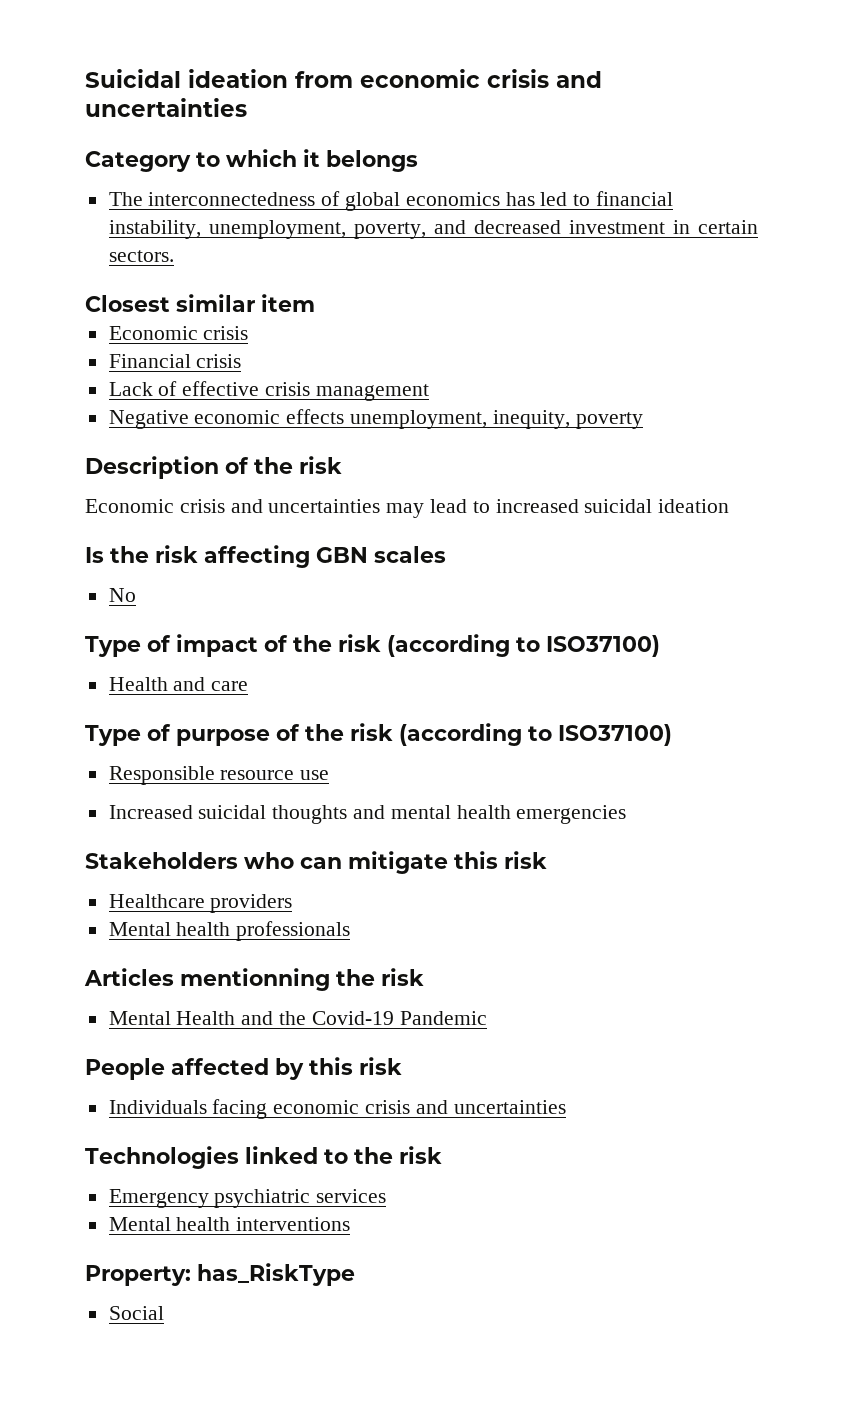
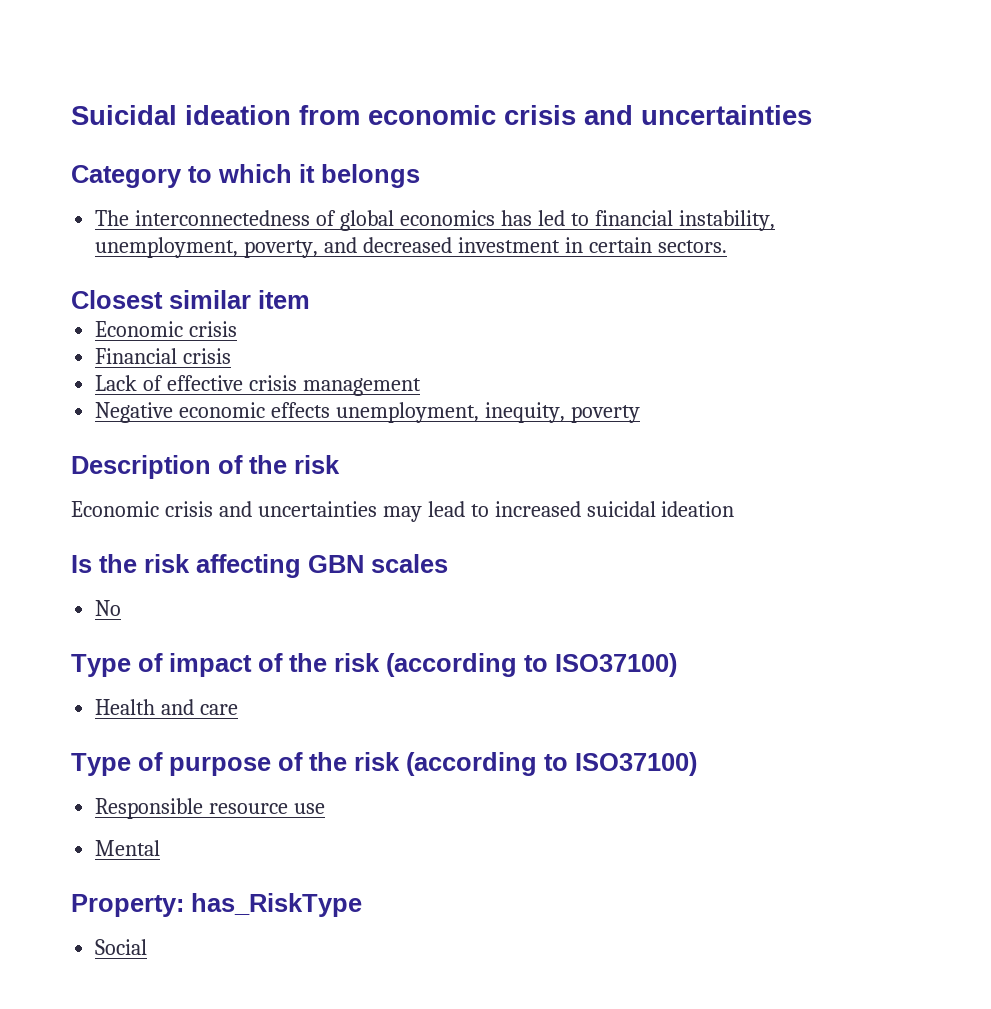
[108,805,627,824] [85,851,547,874] [108,894,293,913] [108,921,351,941] [84,968,424,991] [108,1011,487,1025] [85,1057,402,1080] [108,1099,566,1119] [85,1146,442,1169] [108,1189,387,1208] [108,1217,351,1231] Increased suicidal thoughts and mental health emergencies // Stakeholders who can mitigate this risk // Healthcare providers // Mental health professionals // Articles mentionning the risk // Mental Health and the Covid-19 Pandemic // People affected by this risk // Individuals facing economic crisis and uncertainties // Technologies linked to the risk // Emergency psychiatric services // Mental health interventions -> [95,840,161,856] Mental

